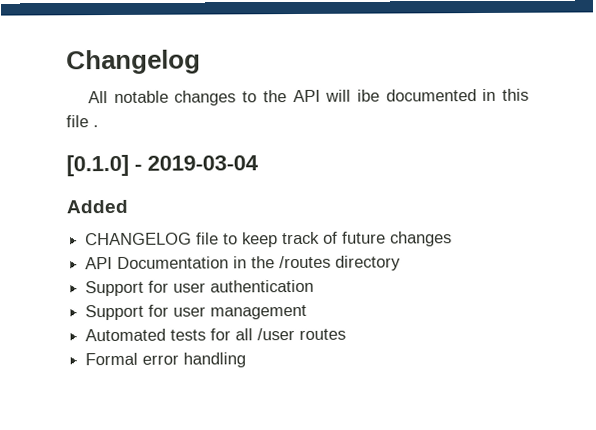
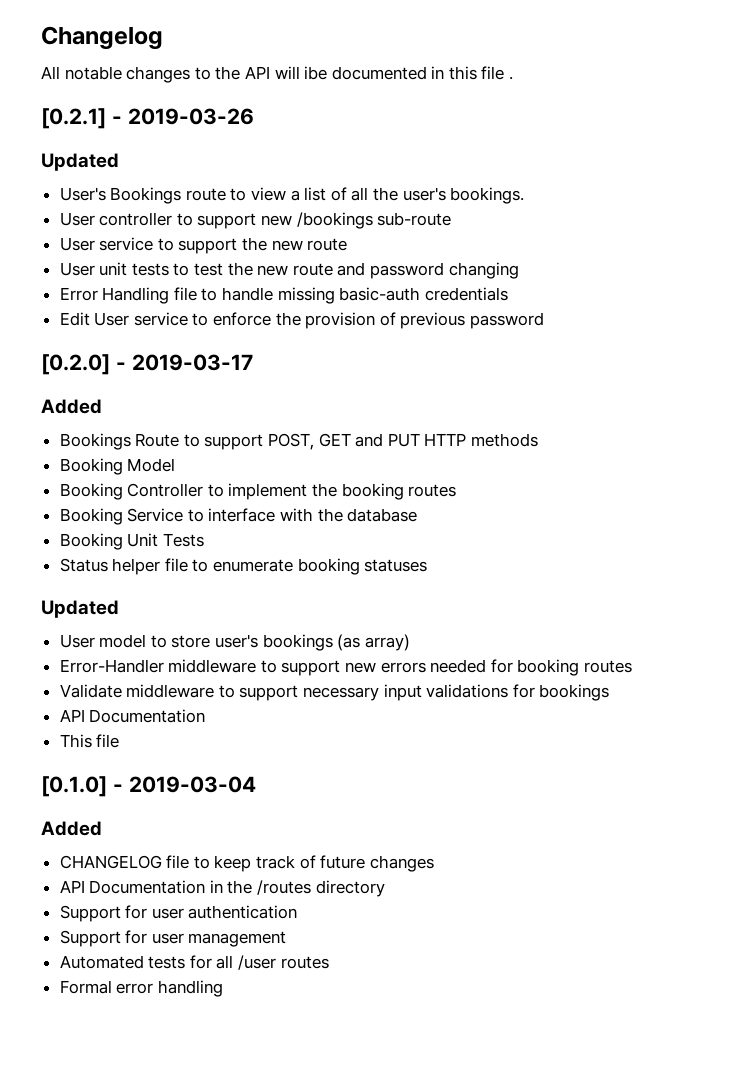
(99, 126) none -> [41,108,254,129] [41,153,119,171] [59,187,525,204] [59,212,452,229] [59,237,348,254] [59,262,519,279] [59,287,508,304] [59,312,545,329] [41,354,253,375] [41,399,102,414] [59,433,539,450] [59,458,176,475] [59,483,457,500] [59,508,418,525] [59,533,204,550] [59,558,428,575] [41,600,119,618] [59,634,410,651] [59,659,633,676] [59,684,610,701] [59,709,206,723] [59,734,120,748] // [0.2.1] - 2019-03-26 // Updated // User's Bookings route to view a list of all the user's bookings. // User controller to support new /bookings sub-route // User service to support the new route // User unit tests to test the new route and password changing // Error Handling file to handle missing basic-auth credentials // Edit User service to enforce the provision of previous password // [0.2.0] - 2019-03-17 // Added // Bookings Route to support POST, GET and PUT HTTP methods // Booking Model // Booking Controller to implement the booking routes // Booking Service to interface with the database // Booking Unit Tests // Status helper file to enumerate booking statuses // Updated // User model to store user's bookings (as array) // Error-Handler middleware to support new errors needed for booking routes // Validate middleware to support necessary input validations for bookings // API Documentation // This file

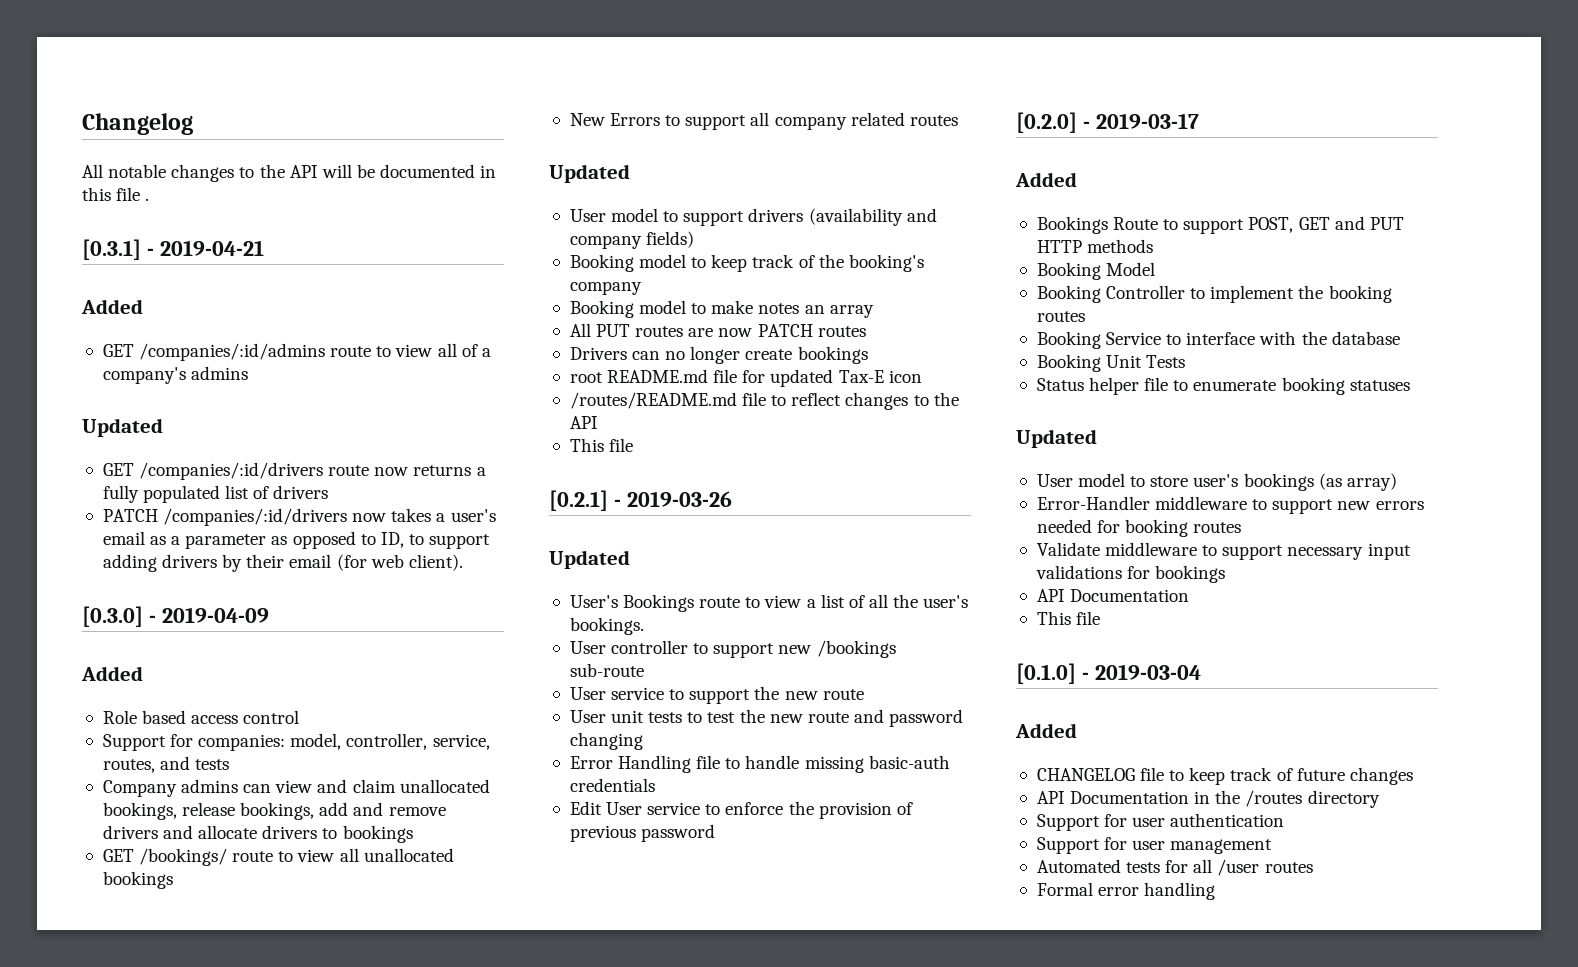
[304,66,328,80] ibe -> [356,164,375,178] be
(514, 78) none -> [82,239,264,260] [81,299,143,314] [102,343,491,361] [102,366,249,384] [82,418,163,437] [102,462,486,480] [102,485,329,503] [102,508,496,526] [102,531,491,549] [102,554,463,572] [82,606,269,627] [81,666,143,681] [102,710,300,724] [102,733,490,751] [102,756,230,773] [102,779,490,797] [102,802,446,820] [102,825,413,843] [102,848,454,866] [102,871,173,889] [569,112,958,130] [549,164,630,183] [569,208,937,226] [569,231,695,249] [569,254,924,272] [569,281,642,295] [569,300,874,318] [569,323,866,337] [569,346,868,364] [569,369,922,387] [569,392,959,410] [569,416,598,429] [569,438,634,452] // [0.3.1] - 2019-04-21 // Added // GET /companies/:id/admins route to view all of a company's admins // Updated // GET /companies/:id/drivers route now returns a fully populated list of drivers // PATCH /companies/:id/drivers now takes a user's email as a parameter as opposed to ID, to support adding drivers by their email (for web client). // [0.3.0] - 2019-04-09 // Added // Role based access control // Support for companies: model, controller, service, routes, and tests // Company admins can view and claim unallocated bookings, release bookings, add and remove drivers and allocate drivers to bookings // GET /bookings/ route to view all unallocated bookings // New Errors to support all company related routes // Updated // User model to support drivers (availability and company fields) // Booking model to keep track of the booking's company // Booking model to make notes an array // All PUT routes are now PATCH routes // Drivers can no longer create bookings // root README.md file for updated Tax-E icon // /routes/README.md file to reflect changes to the API // This file

